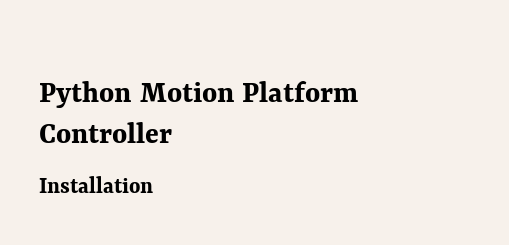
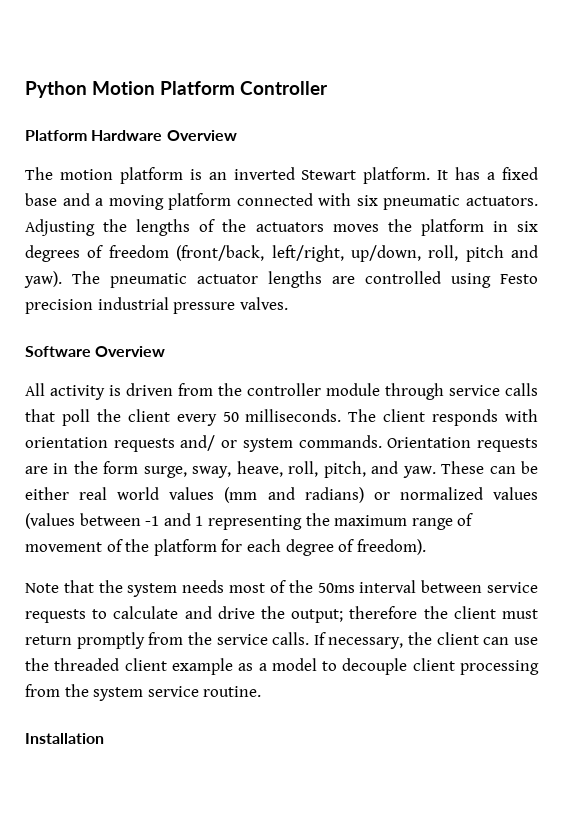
(172, 132) none -> [25,130,237,141] [25,167,539,184] [25,193,538,210] [25,219,539,236] [25,245,538,262] [24,271,538,288] [25,297,288,314] [25,346,166,357] [25,383,538,400] [25,409,538,426] [25,435,538,452] [25,461,538,478] [25,487,538,503] [25,513,474,530] [25,539,426,556] [25,580,538,597] [25,606,538,623] [25,632,538,649] [25,658,539,675] [25,684,262,701] // Platform Hardware Overview // The motion platform is an inverted Stewart platform. It has a fixed base and a moving platform connected with six pneumatic actuators. Adjusting the lengths of the actuators moves the platform in six degrees of freedom (front/back, left/right, up/down, roll, pitch and yaw). The pneumatic actuator lengths are controlled using Festo precision industrial pressure valves. // Software Overview // All activity is driven from the controller module through service calls that poll the client every 50 milliseconds. The client responds with orientation requests and/ or system commands. Orientation requests are in the form surge, sway, heave, roll, pitch, and yaw. These can be either real world values (mm and radians) or normalized values (values between -1 and 1 representing the maximum range of movement of the platform for each degree of freedom). // Note that the system needs most of the 50ms interval between service requests to calculate and drive the output; therefore the client must return promptly from the service calls. If necessary, the client can use the threaded client example as a model to decouple client processing from the system service routine.

